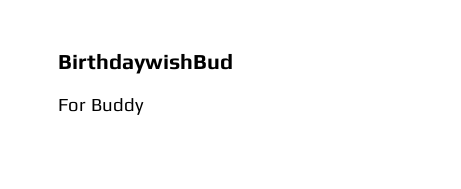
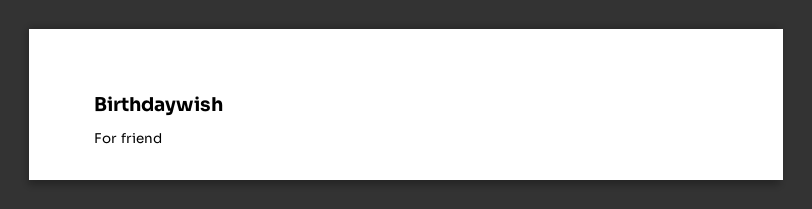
[58,53,233,74] BirthdaywishBud -> [94,96,223,116] Birthdaywish
[90,98,144,115] Buddy -> [120,133,162,144] friend

